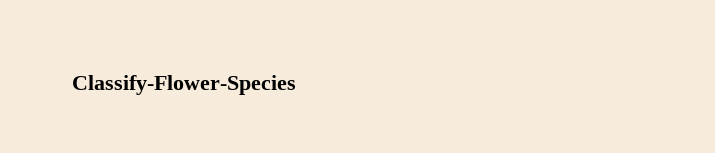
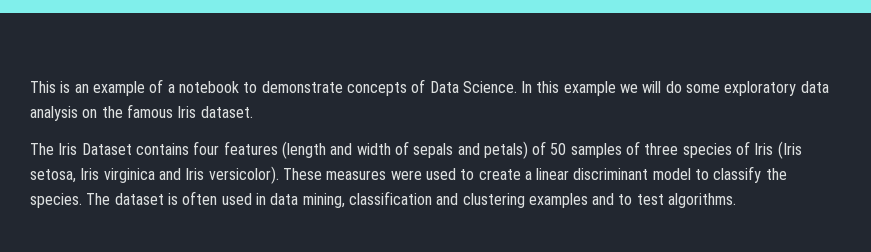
[72,75,296,95] Classify-Flower-Species -> [30,79,829,96] [30,104,253,121] [30,141,802,159] [30,166,787,184] [30,191,737,208] This is an example of a notebook to demonstrate concepts of Data Science. In this example we will do some exploratory data analysis on the famous Iris dataset. // The Iris Dataset contains four features (length and width of sepals and petals) of 50 samples of three species of Iris (Iris setosa, Iris virginica and Iris versicolor). These measures were used to create a linear discriminant model to classify the species. The dataset is often used in data mining, classification and clustering examples and to test algorithms.

